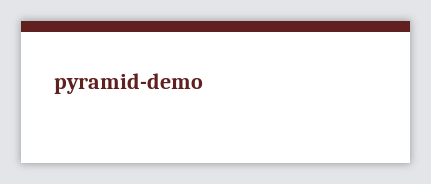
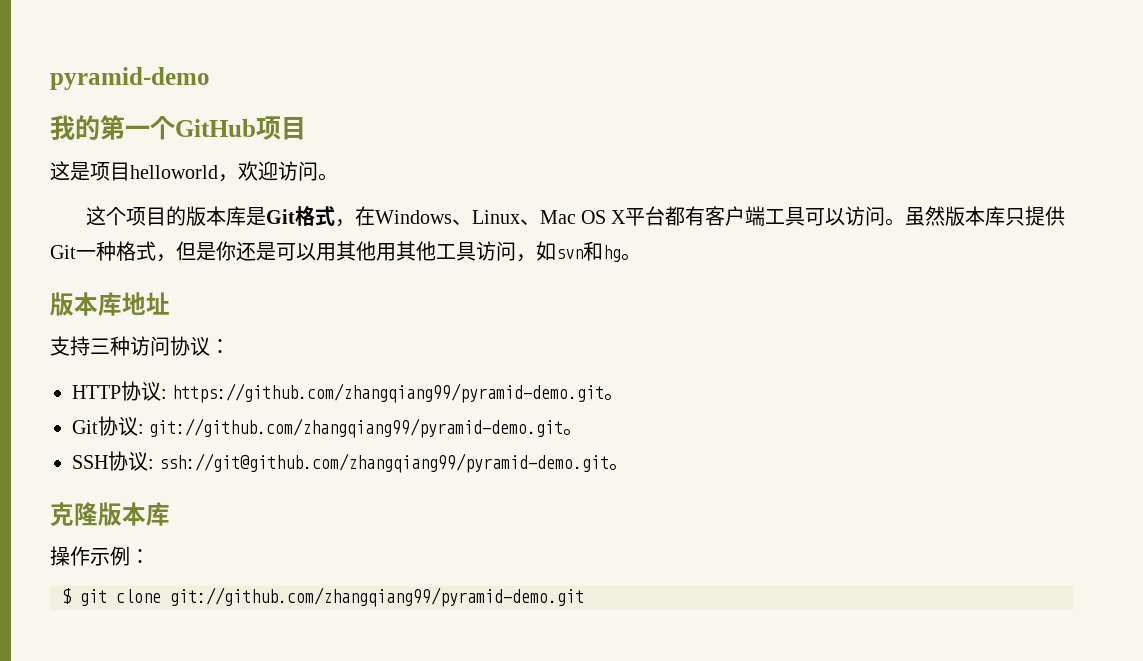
(203, 83) none -> [50,115,306,140] [50,161,338,182] [85,206,1066,227] [50,241,641,262] [50,292,170,316] [50,336,230,356] [72,381,625,403] [72,416,584,438] [72,451,630,473] [50,502,170,526] [50,546,150,566] [62,587,584,607] // 我的第一个GitHub项目 // 这是项目helloworld，欢迎访问。 // 这个项目的版本库是Git格式，在Windows、Linux、Mac OS X平台都有客户端工具可以访问。虽然版本库只提供Git一种格式，但是你还是可以用其他用其他工具访问，如svn和hg。 // 版本库地址 // 支持三种访问协议： // HTTP协议: https://github.com/zhangqiang99/pyramid-demo.git。 // Git协议: git://github.com/zhangqiang99/pyramid-demo.git。 // SSH协议: ssh://git@github.com/zhangqiang99/pyramid-demo.git。 // 克隆版本库 // 操作示例： // $ git clone git://github.com/zhangqiang99/pyramid-demo.git

